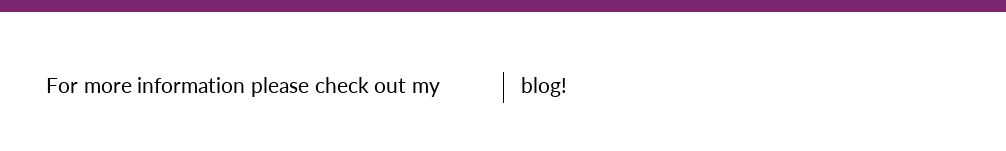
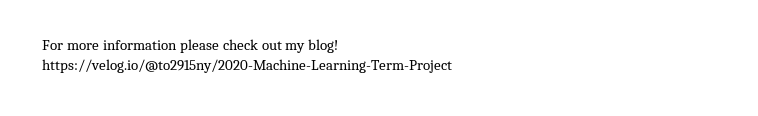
(567, 87) none -> [42,59,452,73] https://velog.io/@to2915ny/2020-Machine-Learning-Term-Project

